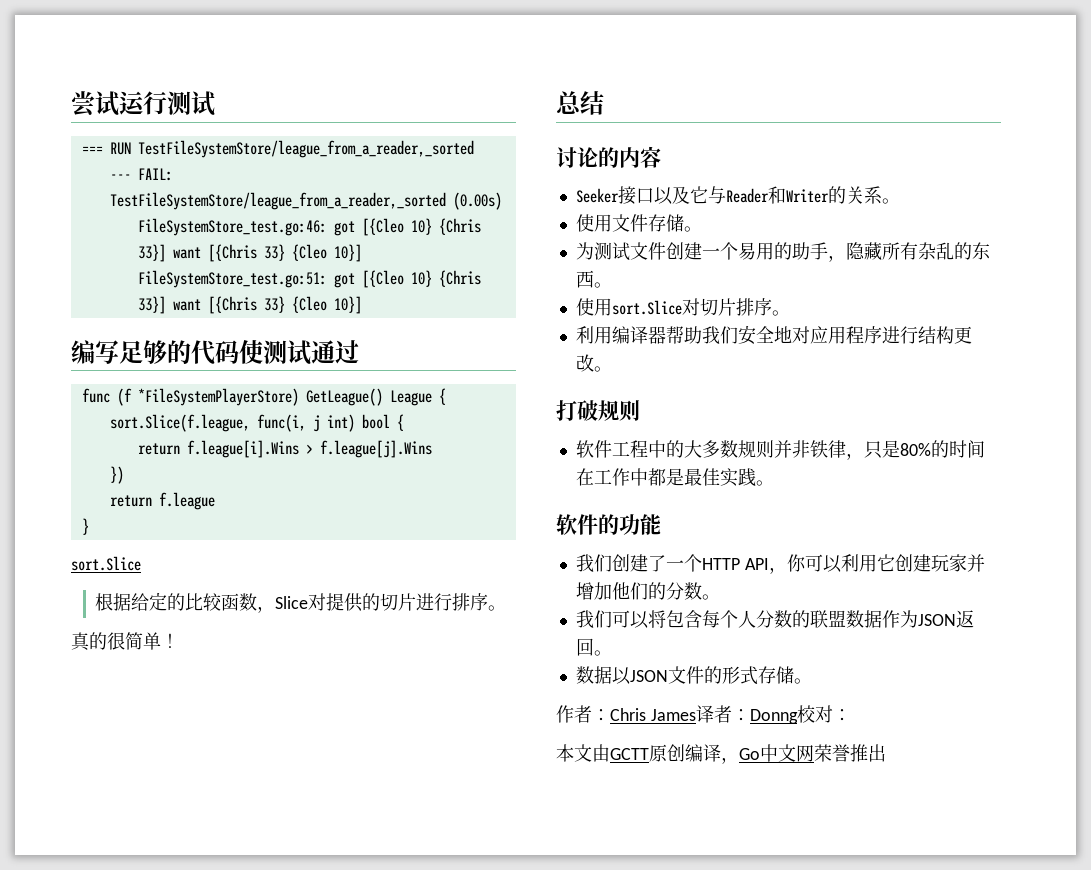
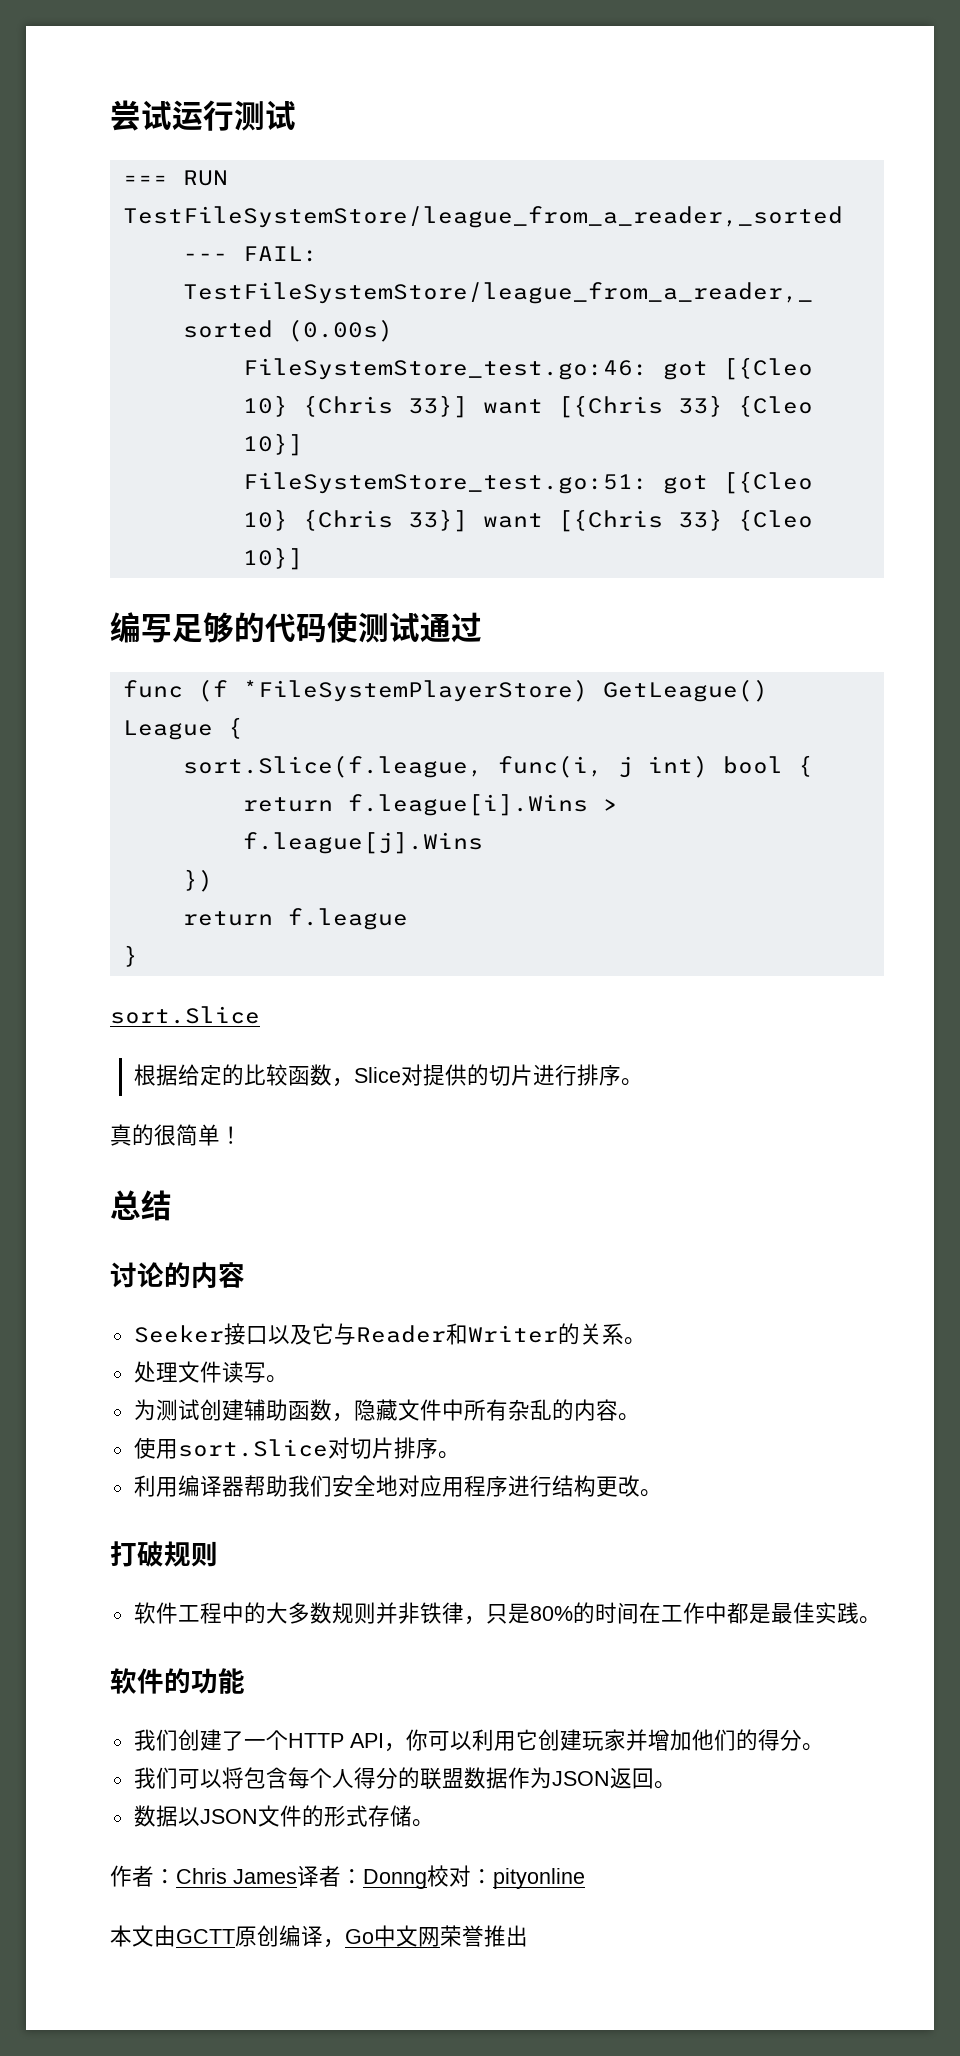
[575,214,684,232] 使用文件存储 -> [133,1361,266,1383] 处理文件读写
[629,242,882,262] 文件创建一个易用的助手，隐藏 -> [199,1399,464,1422] 创建辅助函数，隐藏文件中
[971,242,990,260] [575,270,594,288] 东西 -> [573,1399,618,1421] 内容
[665,582,702,600] 分数 -> [757,1729,802,1751] 得分
[755,610,792,628] 分数 -> [353,1767,398,1789] 得分
(851, 715) none -> [493,1868,585,1889] pityonline

